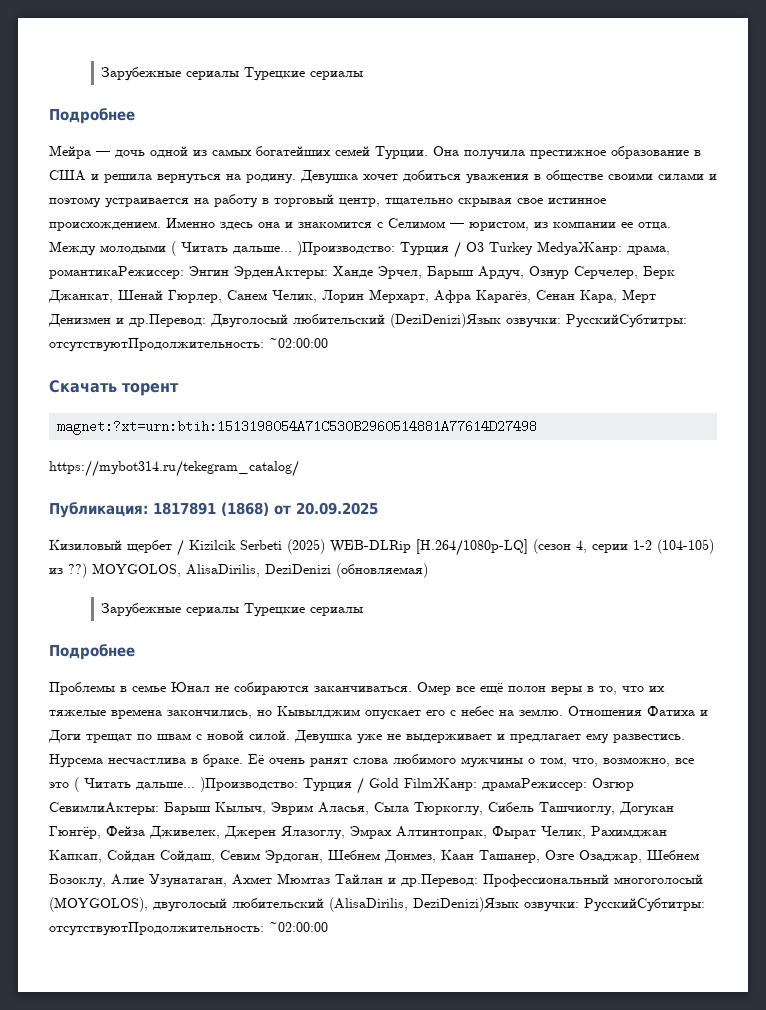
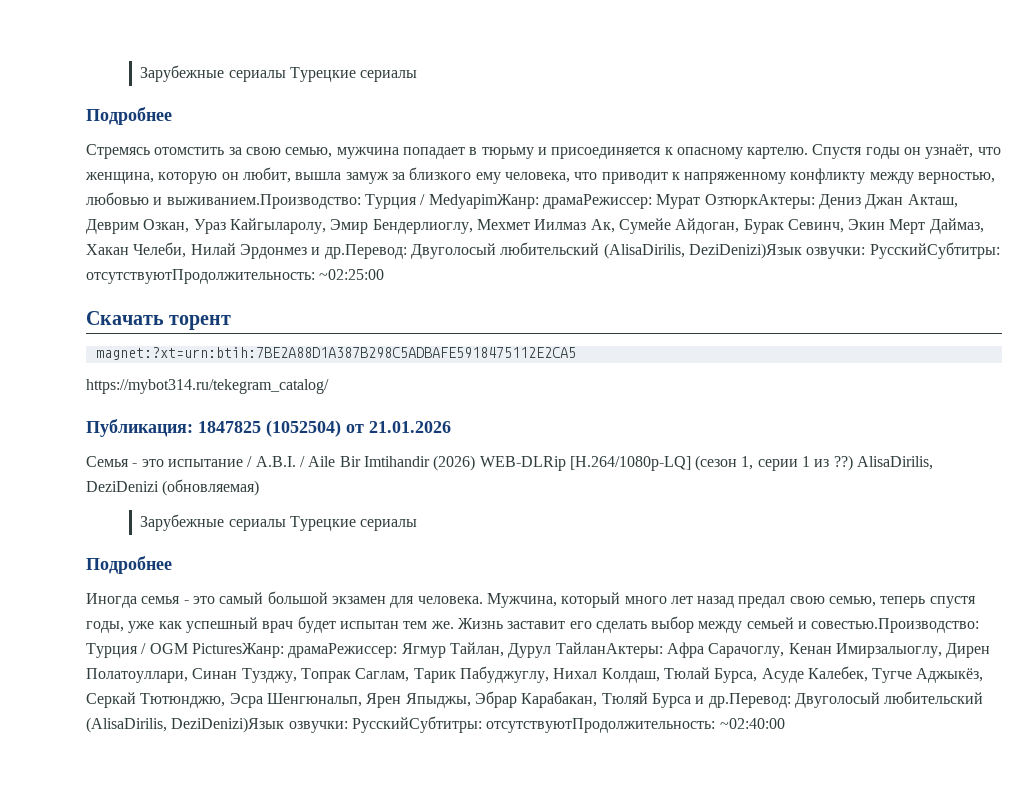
[101,67,364,81] [49,108,135,124] [49,145,701,160] [49,170,717,184] [49,194,606,208] [49,218,671,231] [49,241,670,258] [49,266,675,280] [48,289,656,303] [48,313,687,328] [49,338,328,352] Зарубежные сериалы Турецкие сериалы // Подробнее // Мейра — дочь одной из самых богатейших семей Турции. Она получила престижное образование в США и решила вернуться на родину. Девушка хочет добиться уважения в обществе своими силами и поэтому устраивается на работу в торговый центр, тщательно скрывая свое истинное происхождением. Именно здесь она и знакомится с Селимом — юристом, из компании ее отца. Между молодыми ( Читать дальше... )Производство: Турция / O3 Turkey MedyaЖанр: драма, романтикаРежиссер: Энгин ЭрденАктеры: Ханде Эрчел, Барыш Ардуч, Ознур Серчелер, Берк Джанкат, Шенай Гюрлер, Санем Челик, Лорин Мерхарт, Афра Карагёз, Сенан Кара, Мерт Денизмен и др.Перевод: Двуголосый любительский (DeziDenizi)Язык озвучки: РусскийСубтитры: отсутствуютПродолжительность: ~02:00:00 -> [140,65,418,82] [86,107,172,125] [86,144,1001,159] [85,167,996,184] [86,192,958,209] [86,218,984,234] [86,242,1000,259] [86,269,385,284] Зарубежные сериалы Турецкие сериалы // Подробнее // Стремясь отомстить за свою семью, мужчина попадает в тюрьму и присоединяется к опасному картелю. Спустя годы он узнаёт, что женщина, которую он любит, вышла замуж за близкого ему человека, что приводит к напряженному конфликту между верностью, любовью и выживанием.Производство: Турция / MedyapimЖанр: драмаРежиссер: Мурат ОзтюркАктеры: Дениз Джан Акташ, Деврим Озкан, Ураз Кайгыларолу, Эмир Бендерлиоглу, Мехмет Иилмаз Ак, Сумейе Айдоган, Бурак Севинч, Экин Мерт Даймаз, Хакан Челеби, Нилай Эрдонмез и др.Перевод: Двуголосый любительский (AlisaDirilis, DeziDenizi)Язык озвучки: РусскийСубтитры: отсутствуютПродолжительность: ~02:25:00
[57,420,538,435] magnet:?xt=urn:btih:1513198054A71C530B2960514881A77614D27498 -> [95,347,576,360] magnet:?xt=urn:btih:7BE2A88D1A387B298C5ADBAFE5918475112E2CA5
[153,502,378,516] [49,539,714,556] 1817891 (1868) от 20.09.2025 // Кизиловый щербет / Kizilcik Serbeti (2025) WEB-DLRip [H.264/1080p-LQ] (сезон 4, серии 1-2 (104-105) -> [198,420,451,437] [86,455,811,471] 1847825 (1052504) от 21.01.2026 // Семья - это испытание / A.B.I. / Aile Bir Imtihandir (2026) WEB-DLRip [H.264/1080p-LQ] (сезон 1, серии 1
[92,563,181,577] MOYGOLOS, -> (853, 463) none
[49,682,665,695] [49,706,708,720] [48,730,685,744] [49,754,694,768] [49,777,634,794] [49,802,674,816] [49,826,667,840] [49,850,699,863] [49,873,703,888] [49,897,705,912] [49,922,328,936] Проблемы в семье Юнал не собираются заканчиваться. Омер все ещё полон веры в то, что их тяжелые времена закончились, но Кывылджим опускает его с небес на землю. Отношения Фатиха и Доги трещат по швам с новой силой. Девушка уже не выдерживает и предлагает ему развестись. Нурсема несчастлива в браке. Её очень ранят слова любимого мужчины о том, что, возможно, все это ( Читать дальше... )Производство: Турция / Gold FilmЖанр: драмаРежиссер: Озгюр СевимлиАктеры: Барыш Кылыч, Эврим Аласья, Сыла Тюркоглу, Сибель Ташчиоглу, Догукан Гюнгёр, Фейза Дживелек, Джерен Ялазоглу, Эмрах Алтинтопрак, Фырат Челик, Рахимджан Капкап, Сойдан Сойдаш, Севим Эрдоган, Шебнем Донмез, Каан Ташанер, Озге Озаджар, Шебнем Бозоклу, Алие Узунатаган, Ахмет Мюмтаз Тайлан и др.Перевод: Профессиональный многоголосый (MOYGOLOS), двуголосый любительский (AlisaDirilis, DeziDenizi)Язык озвучки: РусскийСубтитры: отсутствуютПродолжительность: ~02:00:00 -> [86,591,976,608] [86,616,980,633] [86,642,991,658] [86,666,984,683] [86,691,984,708] [86,716,785,733] Иногда семья - это самый большой экзамен для человека. Мужчина, который много лет назад предал свою семью, теперь спустя годы, уже как успешный врач будет испытан тем же. Жизнь заставит его сделать выбор между семьей и совестью.Производство: Турция / OGM PicturesЖанр: драмаРежиссер: Ягмур Тайлан, Дурул ТайланАктеры: Афра Сарачоглу, Кенан Имирзалыоглу, Дирен Полатоуллари, Синан Тузджу, Топрак Саглам, Тарик Пабуджуглу, Нихал Колдаш, Тюлай Бурса, Асуде Калебек, Тугче Аджыкёз, Серкай Тютюнджю, Эсра Шенгюнальп, Ярен Япыджы, Эбрар Карабакан, Тюляй Бурса и др.Перевод: Двуголосый любительский (AlisaDirilis, DeziDenizi)Язык озвучки: РусскийСубтитры: отсутствуютПродолжительность: ~02:40:00

